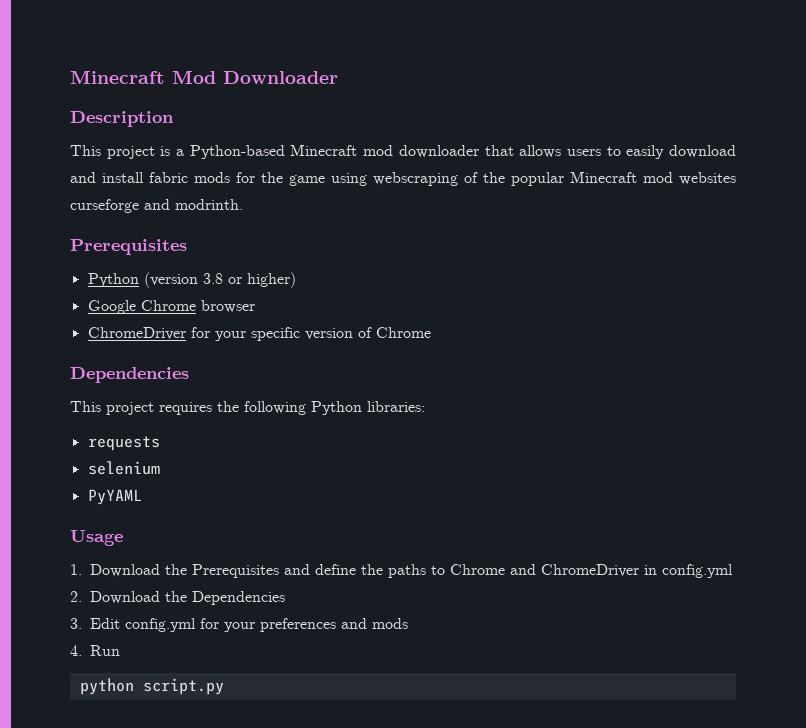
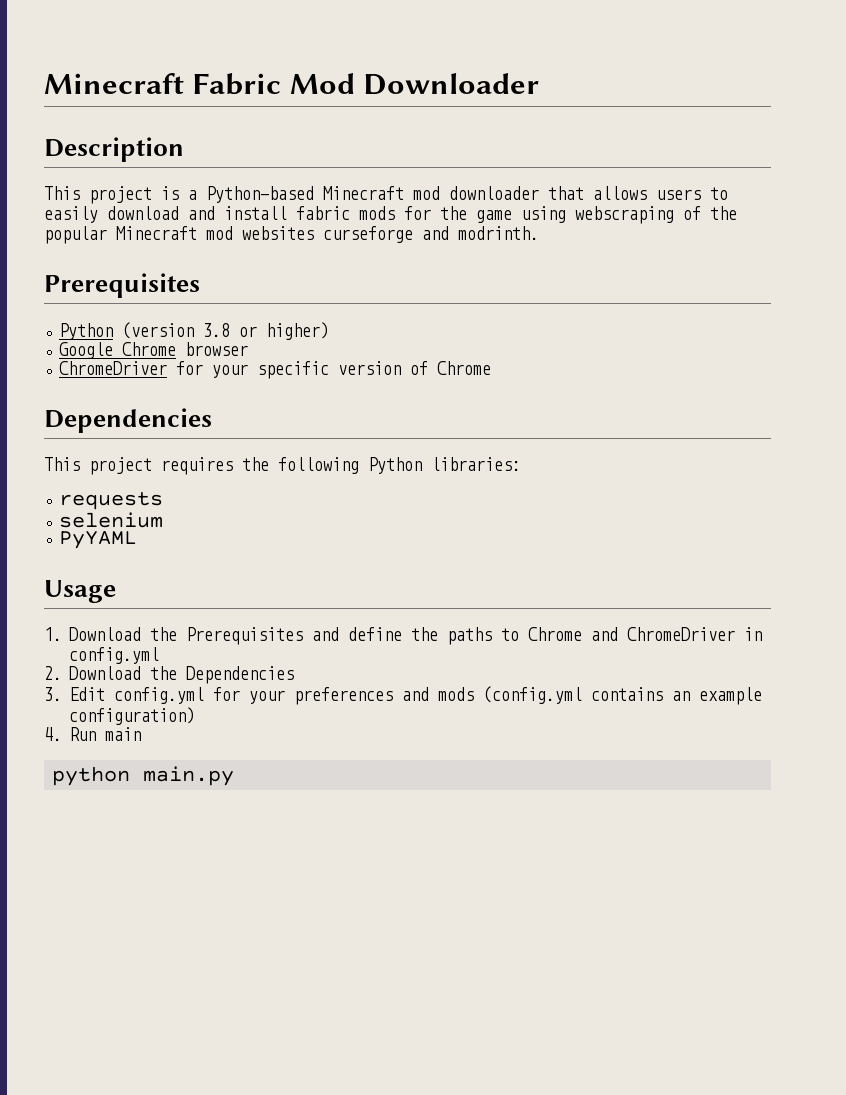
[70,70,165,84] Minecraft -> [44,73,282,95] Minecraft Fabric
(409, 623) none -> [483,686,762,705] [69,707,195,725] (config.yml contains an example configuration)
(121, 650) none -> [105,727,141,741] main
[142,678,224,695] script.py -> [143,766,235,786] main.py

